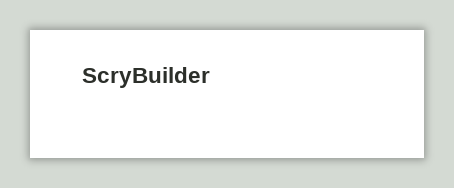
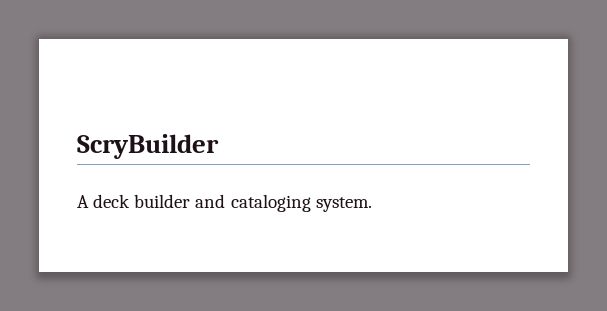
(210, 77) none -> [77,194,372,212] // A deck builder and cataloging system.

